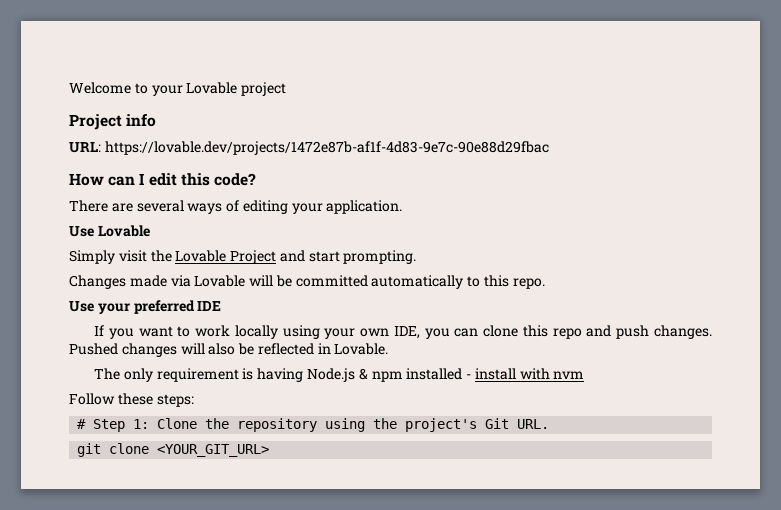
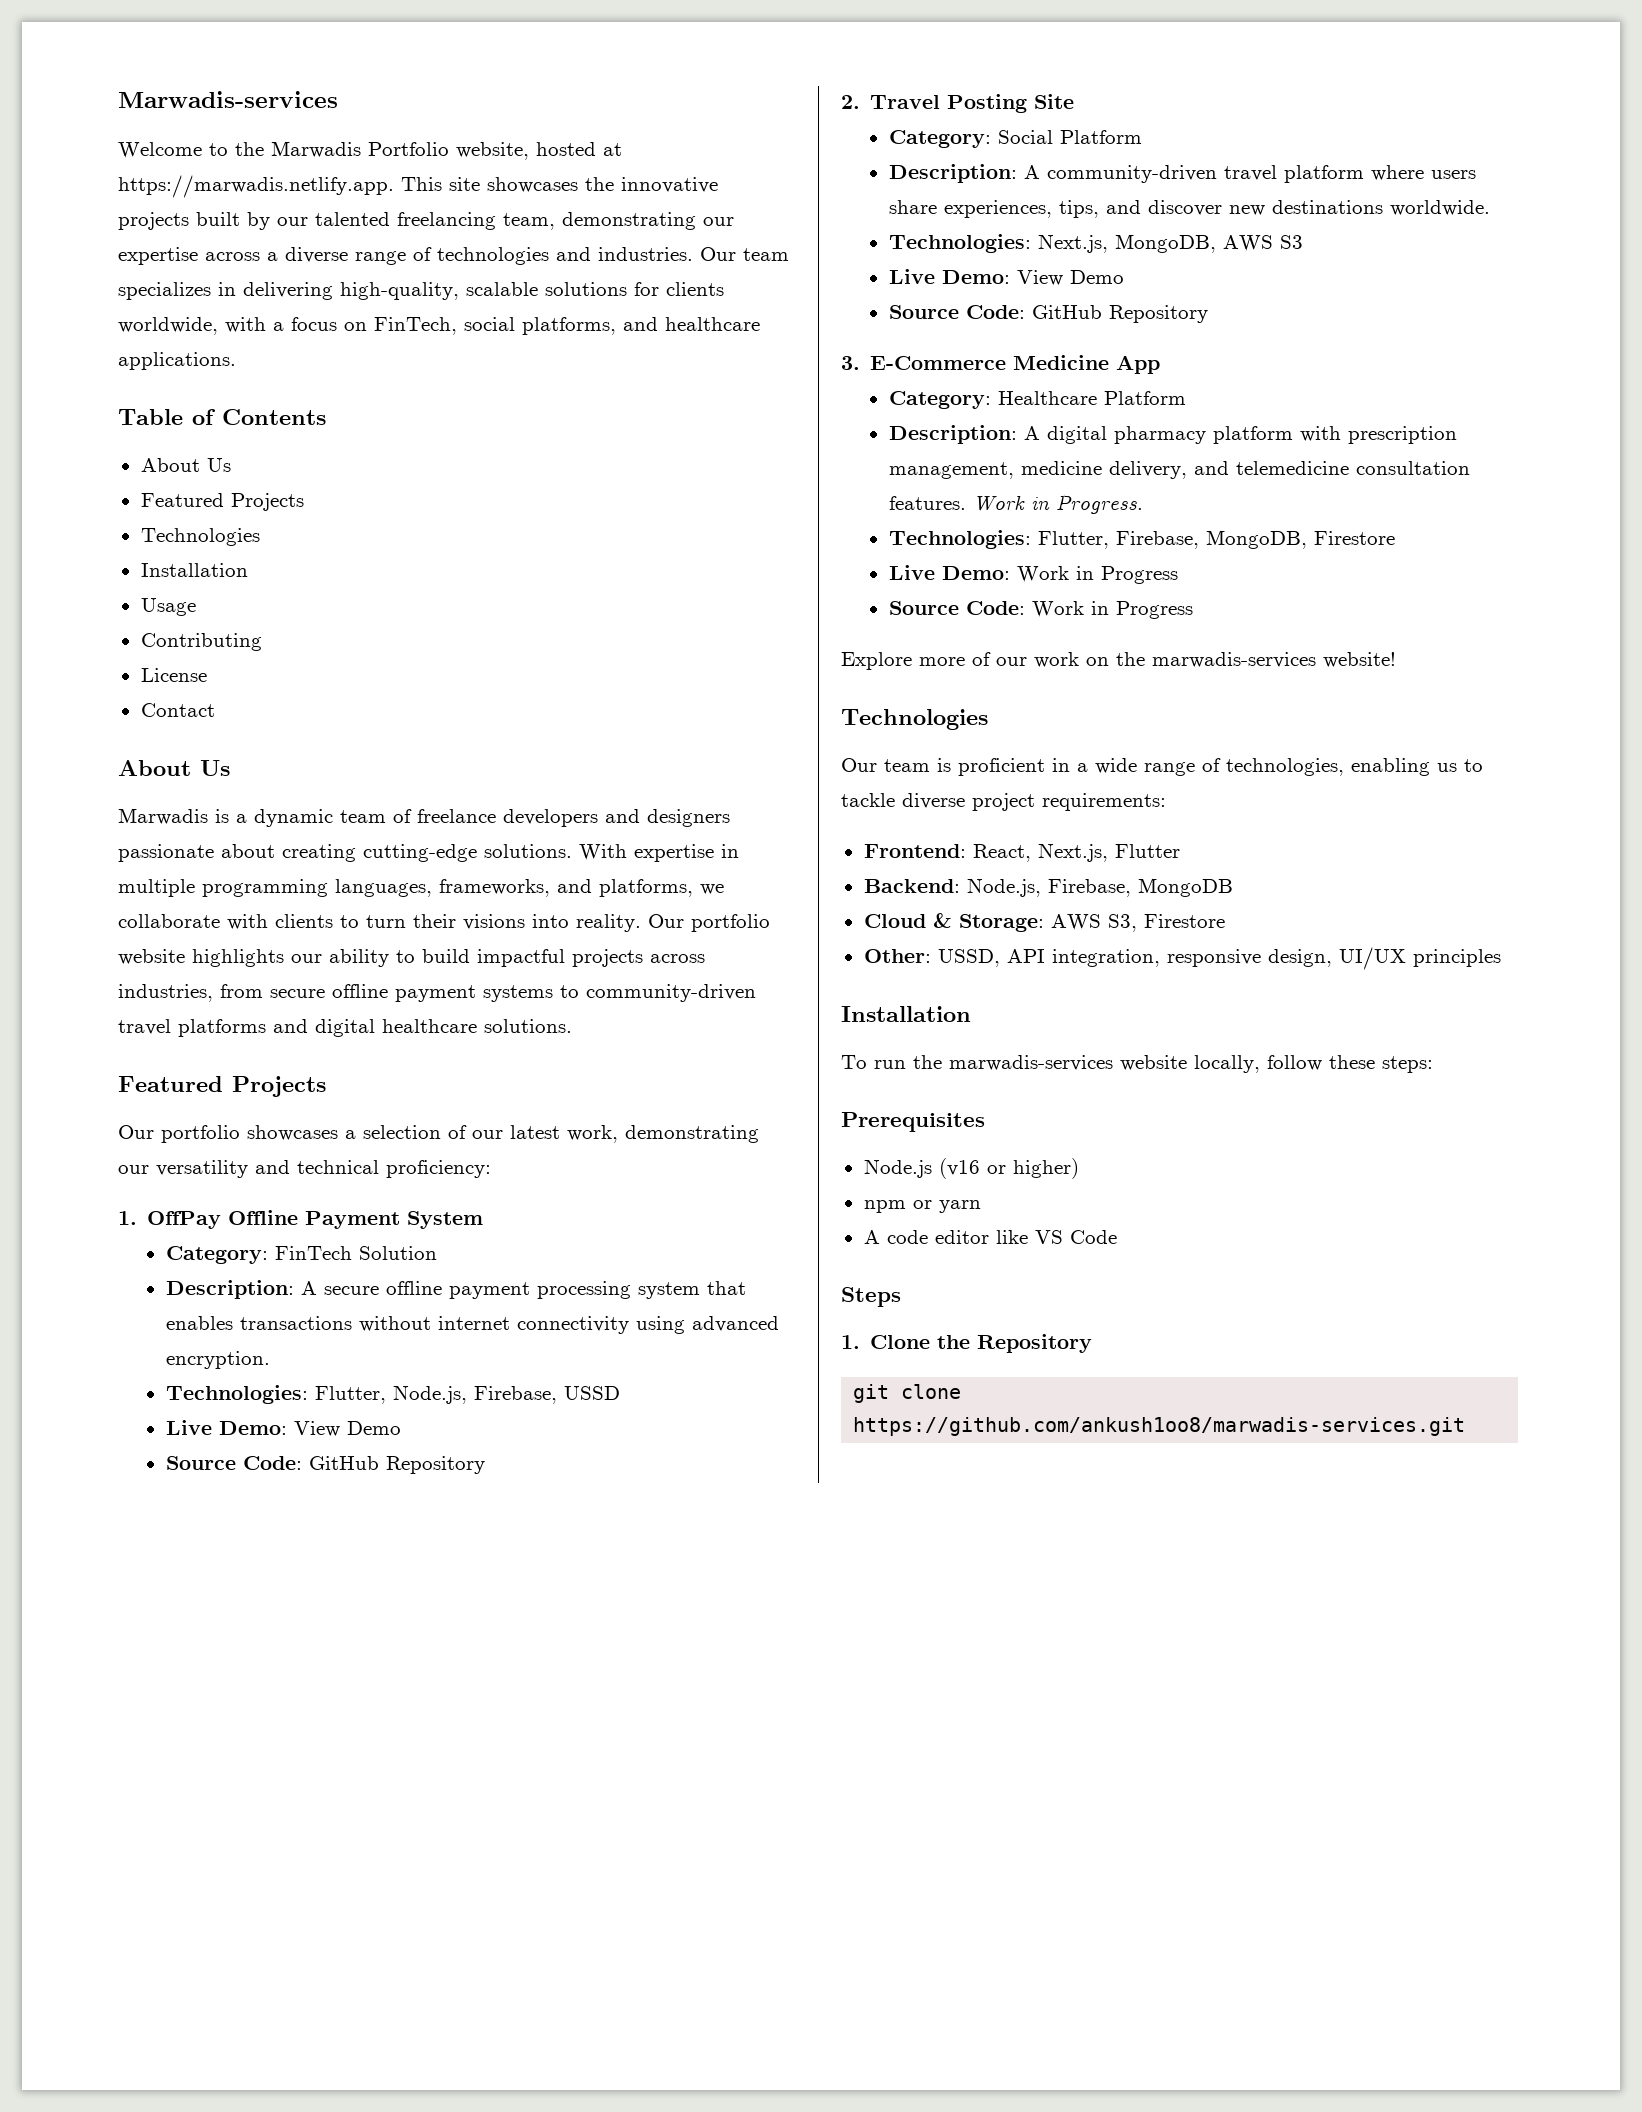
(69, 88) none -> [118,91,338,108] Marwadis-services //
[151,82,287,96] [69,114,157,130] [69,141,549,155] [69,173,256,186] [69,200,403,214] [69,225,150,237] [69,250,417,264] [69,275,545,289] [69,300,222,314] [94,325,712,339] [69,343,389,357] [94,368,585,382] [69,393,194,407] [77,418,550,432] your Lovable project // Project info // URL: https://lovable.dev/projects/1472e87b-af1f-4d83-9e7c-90e88d29fbac // How can I edit this code? // There are several ways of editing your application. // Use Lovable // Simply visit the Lovable Project and start prompting. // Changes made via Lovable will be committed automatically to this repo. // Use your preferred IDE // If you want to work locally using your own IDE, you can clone this repo and push changes. Pushed changes will also be reflected in Lovable. // The only requirement is having Node.js & npm installed - install with nvm // Follow these steps: // # Step 1: Clone the repository using the project's Git URL. -> [235,141,622,160] [118,175,718,198] [118,212,734,230] [118,247,789,265] [118,282,724,300] [118,317,760,335] [118,352,236,370] [118,409,326,425] [140,458,231,472] [140,493,304,511] [140,528,260,546] [140,563,248,577] [140,598,196,616] [140,633,262,651] [140,668,207,682] [140,703,215,717] [118,760,230,776] [118,808,730,827] [118,844,739,862] [118,879,724,897] [118,914,770,932] [118,949,705,967] [118,984,756,1002] [118,1019,572,1037] [118,1076,326,1097] [118,1125,759,1143] [118,1160,491,1178] [118,1210,484,1229] [165,1246,437,1264] [165,1280,746,1299] [165,1316,779,1334] [165,1351,270,1369] [165,1385,620,1404] [165,1420,401,1437] [165,1456,485,1474] [841,94,1075,113] [888,130,1142,148] [888,164,1476,183] [888,200,1490,218] [888,234,1303,253] [888,269,1124,286] [888,305,1208,323] [841,355,1161,374] [888,391,1186,409] [888,425,1457,444] [888,461,1470,479] [888,494,1143,514] [888,530,1395,549] [888,565,1178,584] [888,601,1193,619] [841,652,1396,670] [841,709,988,730] [841,758,1483,776] [841,793,1166,811] [863,843,1180,862] [863,878,1233,897] [863,913,1225,932] [863,947,1501,970] [841,1006,971,1022] [841,1055,1433,1073] [841,1112,985,1132] [863,1158,1079,1179] [863,1200,981,1213] [863,1230,1117,1244] [841,1287,901,1307] [841,1334,1093,1353] the Marwadis Portfolio website, hosted at https://marwadis.netlify.app. This site showcases the innovative projects built by our talented freelancing team, demonstrating our expertise across a diverse range of technologies and industries. Our team specializes in delivering high-quality, scalable solutions for clients worldwide, with a focus on FinTech, social platforms, and healthcare applications. // Table of Contents // About Us // Featured Projects // Technologies // Installation // Usage // Contributing // License // Contact // About Us // Marwadis is a dynamic team of freelance developers and designers passionate about creating cutting-edge solutions. With expertise in multiple programming languages, frameworks, and platforms, we collaborate with clients to turn their visions into reality. Our portfolio website highlights our ability to build impactful projects across industries, from secure offline payment systems to community-driven travel platforms and digital healthcare solutions. // Featured Projects // Our portfolio showcases a selection of our latest work, demonstrating our versatility and technical proficiency: // 1. OffPay Offline Payment System // Category: FinTech Solution // Description: A secure offline payment processing system that enables transactions without internet connectivity using advanced encryption. // Technologies: Flutter, Node.js, Firebase, USSD // Live Demo: View Demo // Source Code: GitHub Repository // 2. Travel Posting Site // Category: Social Platform // Description: A community-driven travel platform where users share experiences, tips, and discover new destinations worldwide. // Technologies: Next.js, MongoDB, AWS S3 // Live Demo: View Demo // Source Code: GitHub Repository // 3. E-Commerce Medicine App // Category: Healthcare Platform // Description: A digital pharmacy platform with prescription management, medicine delivery, and telemedicine consultation features. Work in Progress. // Technologies: Flutter, Firebase, MongoDB, Firestore // Live Demo: Work in Progress // Source Code: Work in Progress // Explore more of our work on the marwadis-services website! // Technologies // Our team is proficient in a wide range of technologies, enabling us to tackle diverse project requirements: // Frontend: React, Next.js, Flutter // Backend: Node.js, Firebase, MongoDB // Cloud & Storage: AWS S3, Firestore // Other: USSD, API integration, responsive design, UI/UX principles // Installation // To run the marwadis-services website locally, follow these steps: // Prerequisites // Node.js (v16 or higher) // npm or yarn // A code editor like VS Code // Steps // 1. Clone the Repository
[157,444,270,457] <YOUR_GIT_URL> -> [853,1417,1466,1436] https://github.com/ankush1oo8/marwadis-services.git

